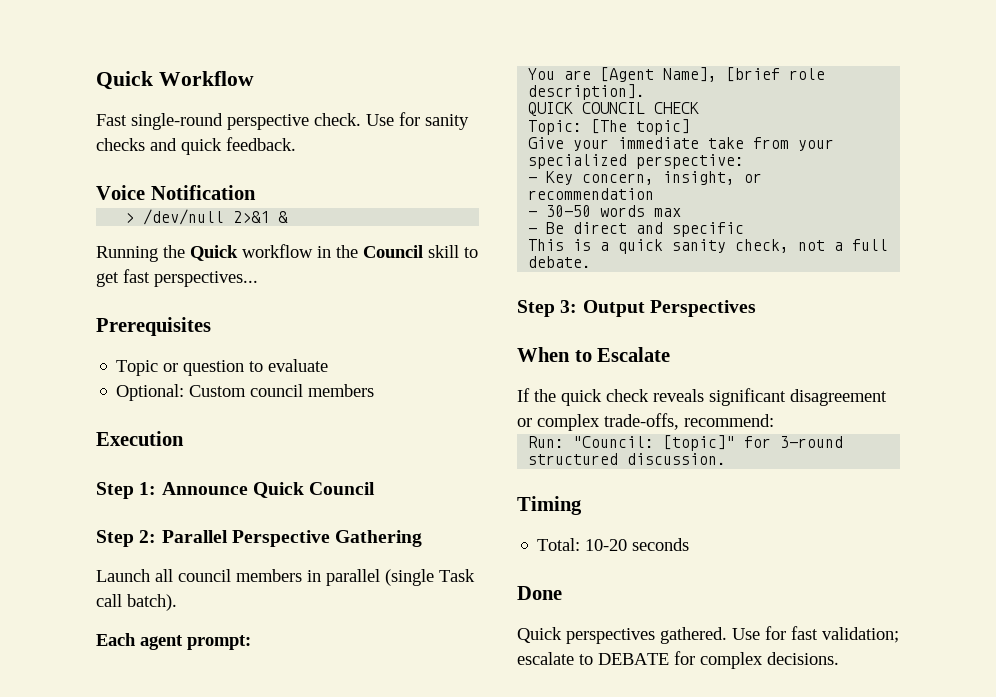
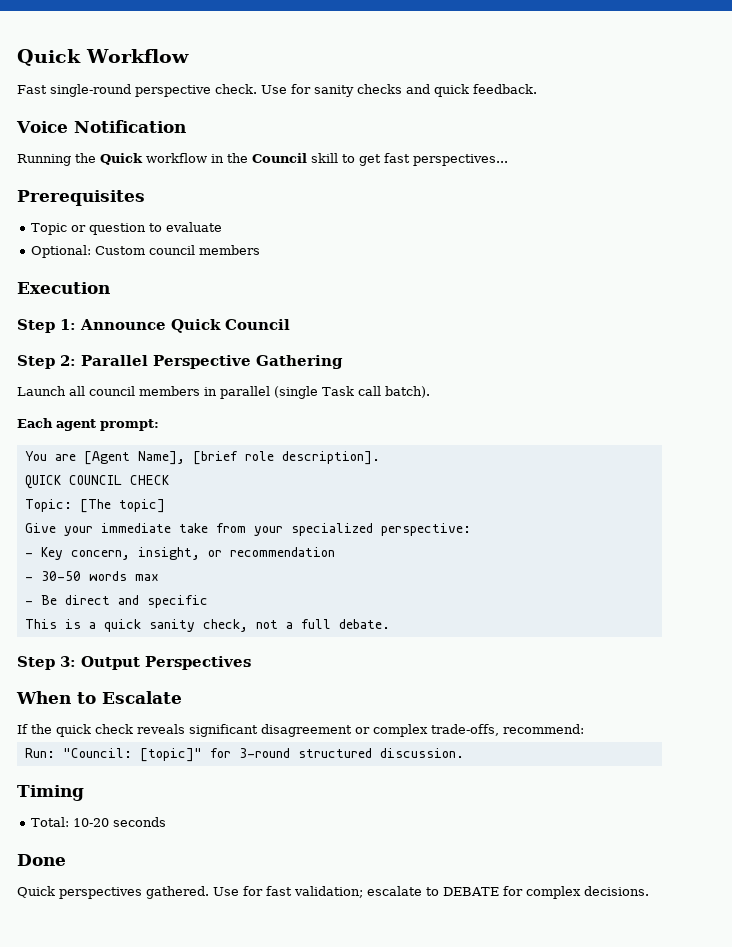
[125,209,289,225] // > /dev/null 2>&1 & -> (186, 126) none

